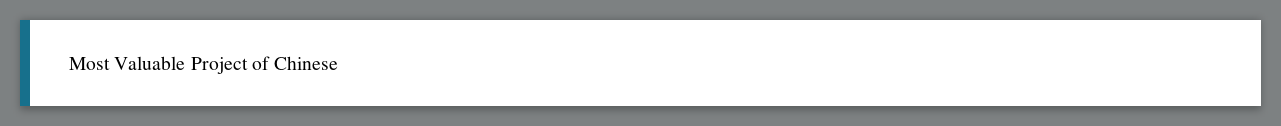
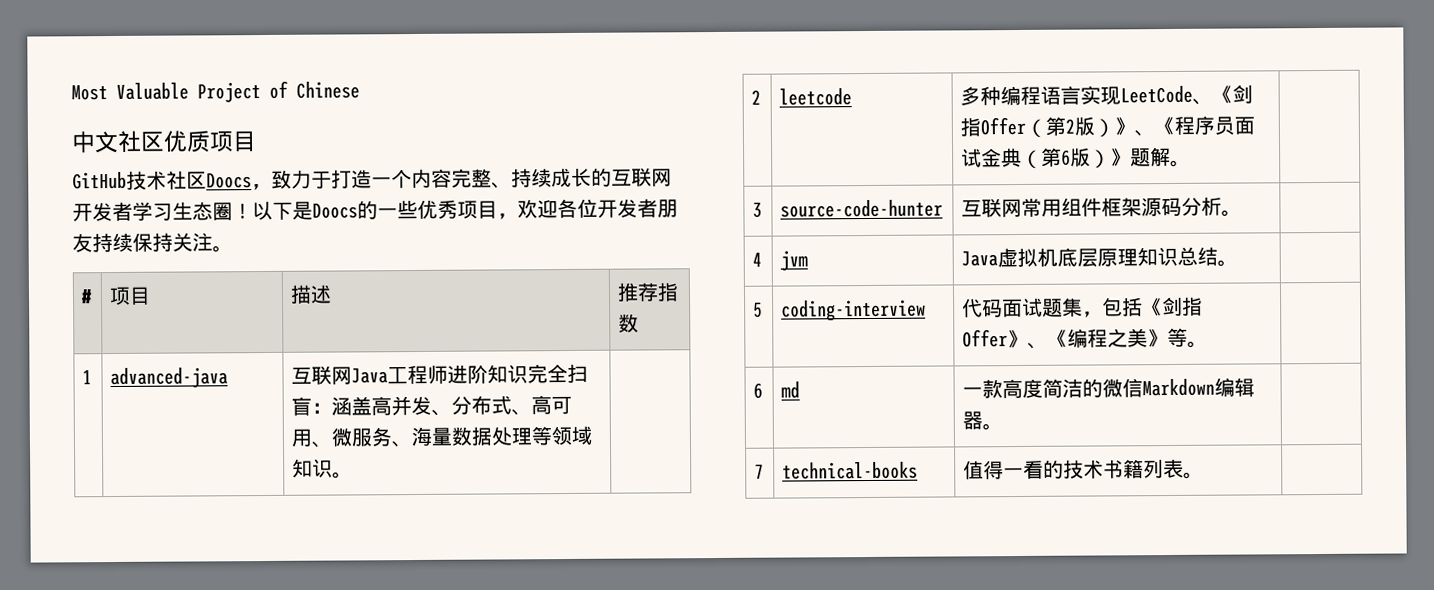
(339, 63) none -> [71,130,257,154] [72,167,672,191] [72,198,678,222] [72,232,233,253] [80,289,94,304] [109,286,152,306] [290,284,333,304] [617,282,680,302] [618,313,640,333] [82,370,93,385] [110,367,229,389] [291,363,589,385] [291,395,573,417] [291,425,593,448] [292,458,354,479] [751,89,762,105] [779,88,853,106] [960,84,1254,106] [960,115,1256,138] [961,146,1192,169] [752,202,763,218] [780,199,944,218] [961,196,1243,218] [752,252,763,267] [780,250,809,271] [961,246,1239,268] [753,302,764,318] [781,299,927,322] [962,296,1204,318] [962,327,1209,349] [753,382,764,399] [781,381,801,399] [962,377,1256,399] [962,411,1004,431] [754,464,765,479] [782,461,919,480] [963,458,1205,480] // 中文社区优质项目 // GitHub技术社区Doocs，致力于打造一个内容完整、持续成长的互联网开发者学习生态圈！以下是Doocs的一些优秀项目，欢迎各位开发者朋友持续保持关注。 // # | 项目 | 描述 | 推荐指数 // 1 | advanced-java | 互联网Java工程师进阶知识完全扫盲：涵盖高并发、分布式、高可用、微服务、海量数据处理等领域知识。 | // 2 | leetcode | 多种编程语言实现LeetCode、《剑指Offer（第2版）》、《程序员面试金典（第6版）》题解。 | // 3 | source-code-hunter | 互联网常用组件框架源码分析。 | // 4 | jvm | Java虚拟机底层原理知识总结。 | // 5 | coding-interview | 代码面试题集，包括《剑指Offer》、《编程之美》等。 | // 6 | md | 一款高度简洁的微信Markdown编辑器。 | // 7 | technical-books | 值得一看的技术书籍列表。 |

